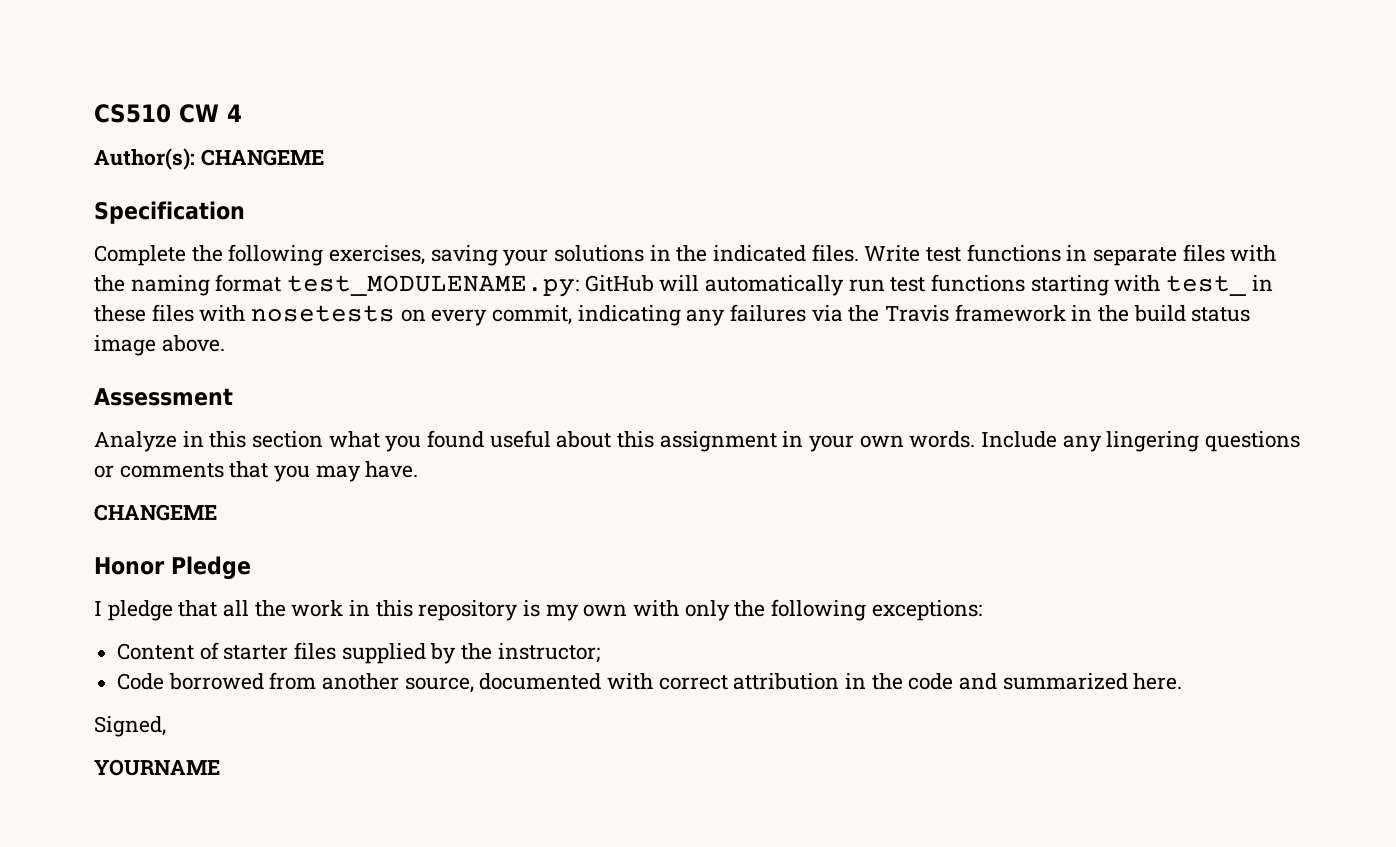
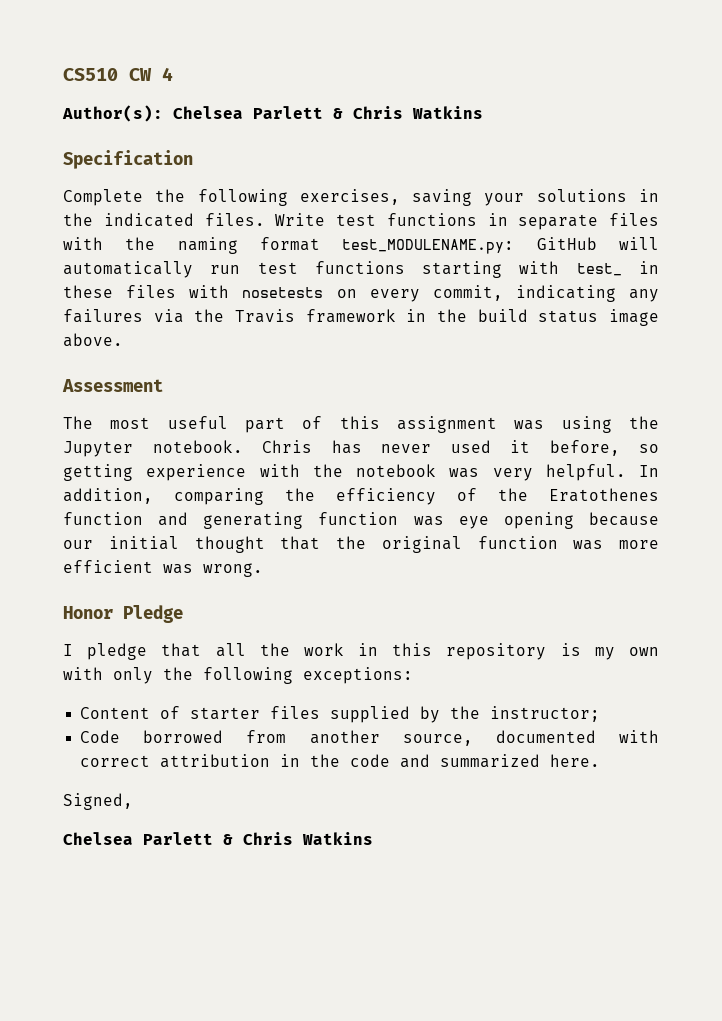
[200,149,324,166] CHANGEME -> [173,106,483,119] Chelsea Parlett & Chris Watkins
[94,430,1301,452] [94,461,419,482] [94,504,217,521] Analyze in this section what you found useful about this assignment in your own words. Include any lingering questions or comments that you may have. // CHANGEME -> [63,416,659,433] [63,440,659,457] [63,464,659,481] [63,488,659,505] [63,512,660,529] [63,536,659,553] [63,560,263,577] The most useful part of this assignment was using the Jupyter notebook. Chris has never used it before, so getting experience with the notebook was very helpful. In addition, comparing the efficiency of the Eratothenes function and generating function was eye opening because our initial thought that the original function was more efficient was wrong.
[94,759,220,776] YOURNAME -> [63,832,373,845] Chelsea Parlett & Chris Watkins

